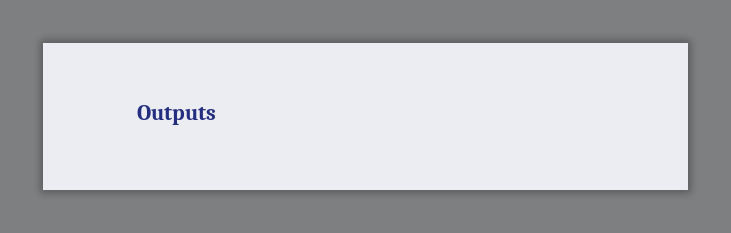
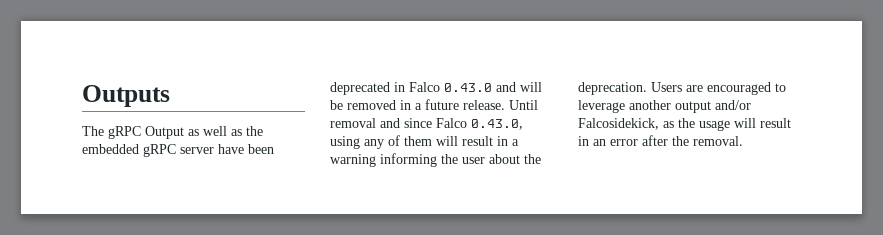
(216, 115) none -> [82,126,263,139] [82,144,274,157] [330,82,542,95] [330,99,538,110] [330,118,523,130] [330,135,519,149] [330,153,541,167] [578,82,786,95] [578,100,751,113] [578,118,791,131] [578,135,743,146] // The gRPC Output as well as the embedded gRPC server have been deprecated in Falco 0.43.0 and will be removed in a future release. Until removal and since Falco 0.43.0, using any of them will result in a warning informing the user about the deprecation. Users are encouraged to leverage another output and/or Falcosidekick, as the usage will result in an error after the removal.

